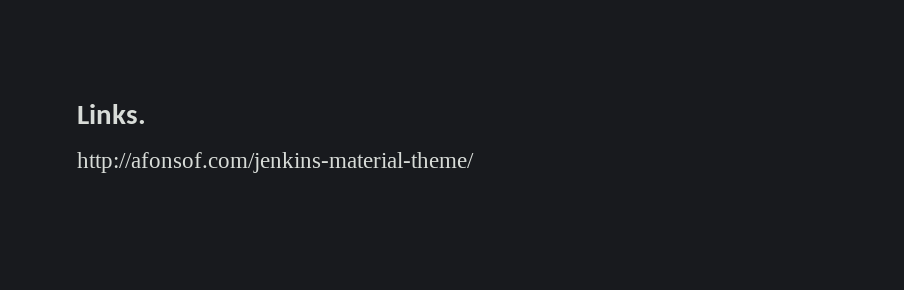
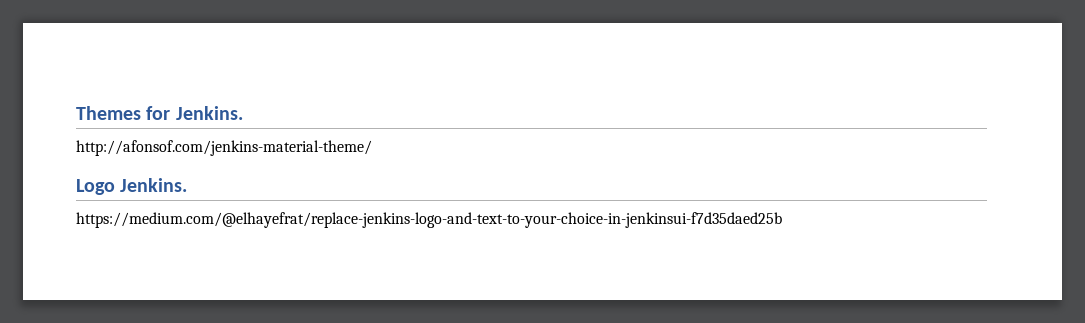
[77,104,146,124] [77,152,474,173] Links. // http://afonsof.com/jenkins-material-theme/ -> [76,106,243,120] [76,140,372,156] [76,178,188,195] [76,212,782,228] Themes for Jenkins. // http://afonsof.com/jenkins-material-theme/ // Logo Jenkins. // https://medium.com/@elhayefrat/replace-jenkins-logo-and-text-to-your-choice-in-jenkinsui-f7d35daed25b

